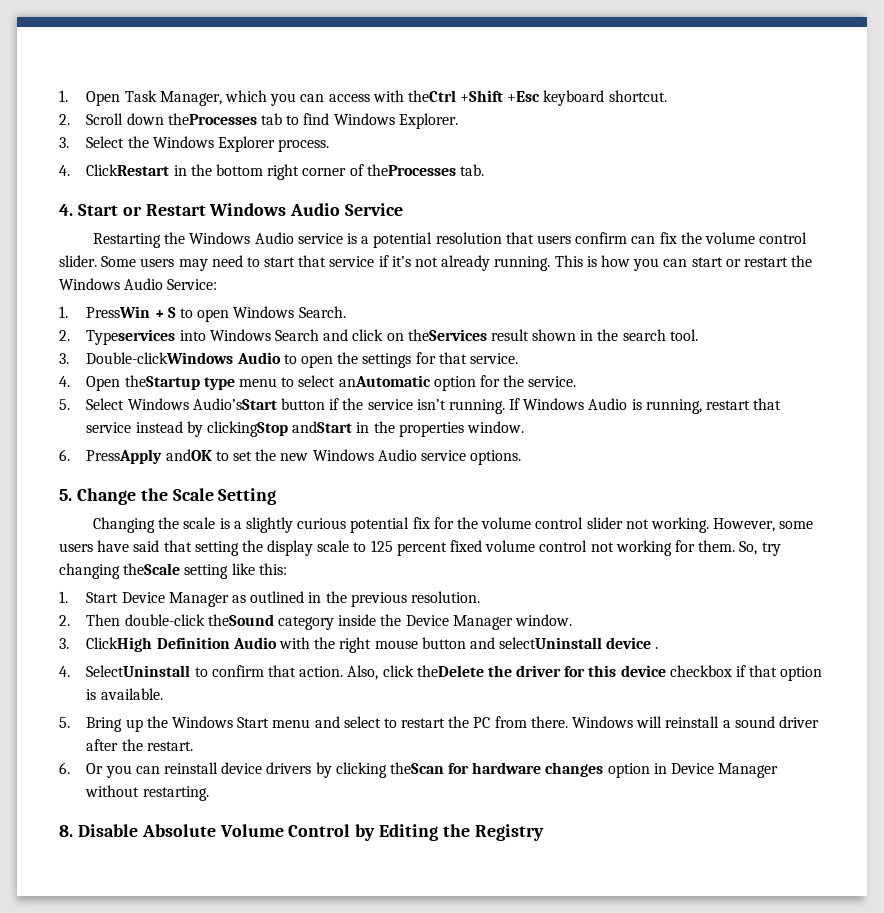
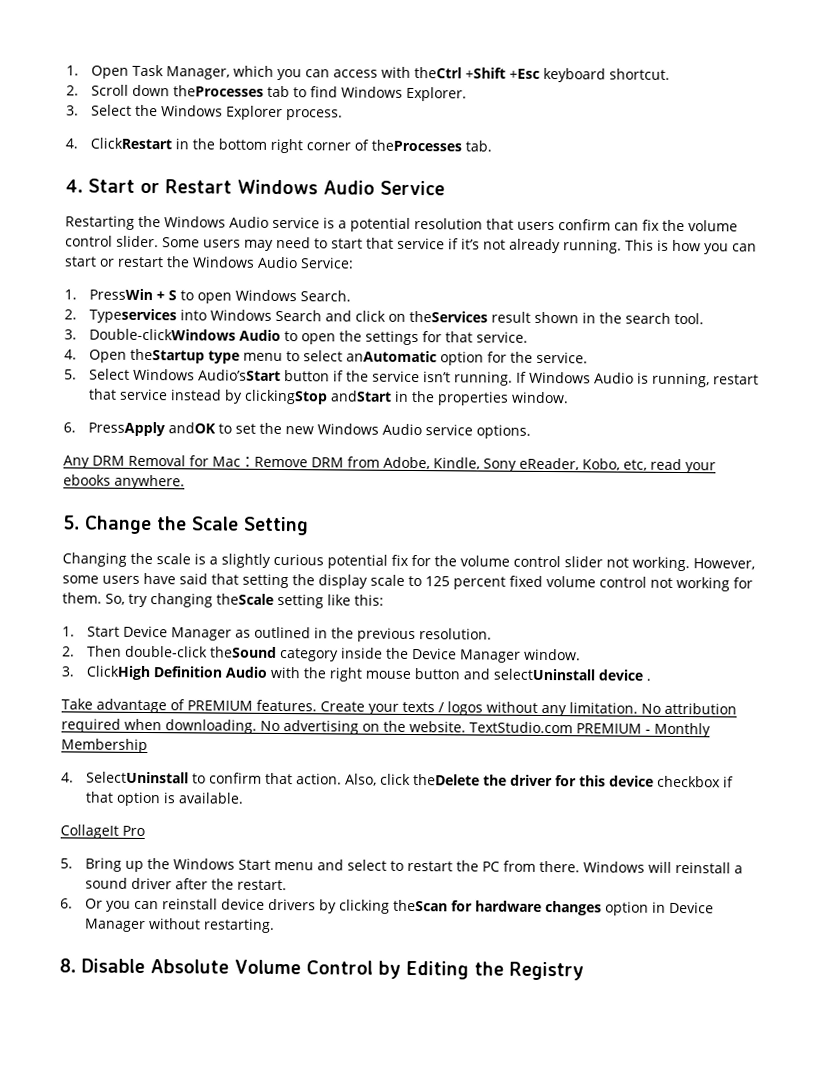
(522, 457) none -> [63,454,716,474] [63,474,185,490] // Any DRM Removal for Mac：Remove DRM from Adobe, Kindle, Sony eReader, Kobo, etc, read your ebooks anywhere.
(659, 648) none -> [61,698,737,717] [61,718,711,738] [61,738,148,754] // Take advantage of PREMIUM features. Create your texts / logos without any limitation. No attribution required when downloading. No advertising on the website. TextStudio.com PREMIUM - Monthly Membership
(163, 694) none -> [60,824,145,839] // CollageIt Pro

